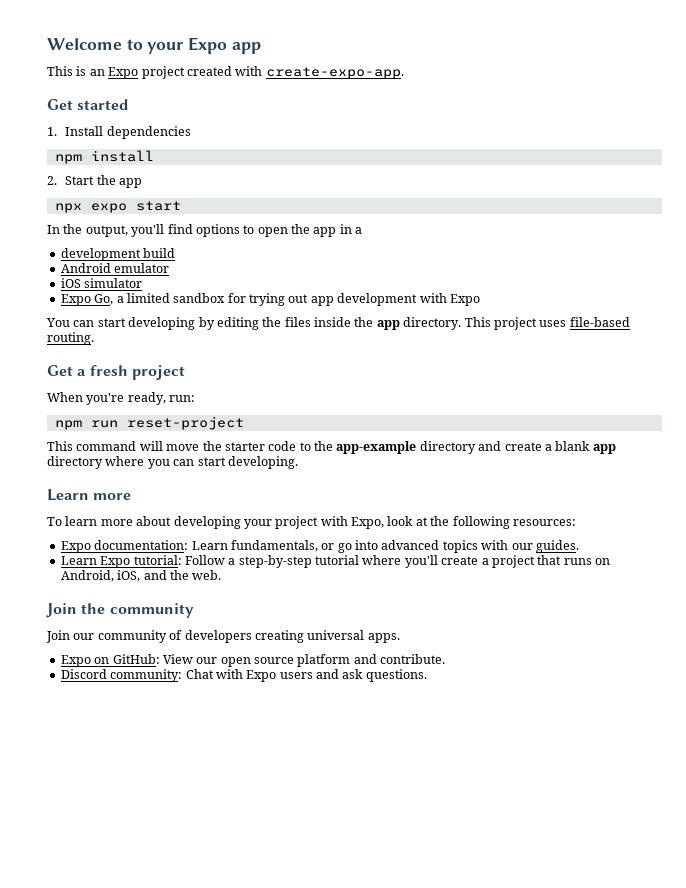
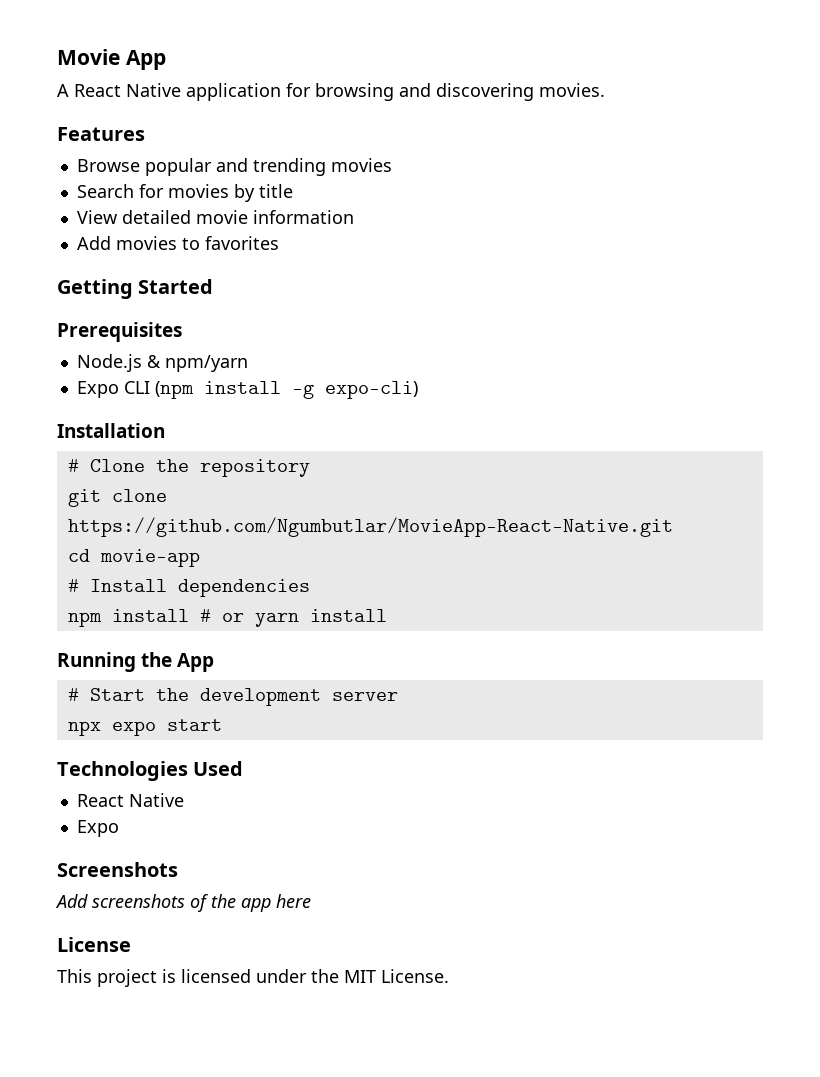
[47,37,261,54] [47,66,404,79] [47,99,129,110] [47,126,191,139] [54,150,154,164] [47,175,143,188] [54,201,181,213] [47,224,363,237] [60,248,176,261] [60,263,170,273] [60,278,143,288] [60,293,480,306] [46,317,630,330] [47,332,94,345] [47,365,185,380] [47,392,196,405] [54,416,244,430] [47,441,616,454] [47,456,298,469] [47,489,132,501] [47,516,576,529] [60,540,579,553] [60,555,610,568] [60,570,222,582] [46,603,194,618] [46,630,400,643] [60,654,446,667] [60,669,427,682] Welcome to your Expo app // This is an Expo project created with create-expo-app. // Get started // 1. Install dependencies // npm install // 2. Start the app // npx expo start // In the output, you'll find options to open the app in a // development build // Android emulator // iOS simulator // Expo Go, a limited sandbox for trying out app development with Expo // You can start developing by editing the files inside the app directory. This project uses file-based routing. // Get a fresh project // When you're ready, run: // npm run reset-project // This command will move the starter code to the app-example directory and create a blank app directory where you can start developing. // Learn more // To learn more about developing your project with Expo, look at the following resources: // Expo documentation: Learn fundamentals, or go into advanced topics with our guides. // Learn Expo tutorial: Follow a step-by-step tutorial where you'll create a project that runs on Android, iOS, and the web. // Join the community // Join our community of developers creating universal apps. // Expo on GitHub: View our open source platform and contribute. // Discord community: Chat with Expo users and ask questions. -> [57,49,166,70] [57,83,605,101] [57,127,145,141] [76,158,392,176] [76,184,293,202] [76,210,354,224] [76,236,279,250] [57,279,214,299] [57,322,182,342] [76,354,248,372] [76,381,418,399] [57,423,165,438] [67,459,310,477] [67,489,167,507] [67,517,673,537] [67,549,200,567] [67,579,310,597] [67,609,387,627] [57,652,215,672] [67,688,398,706] [67,719,222,736] [57,761,244,781] [76,793,184,807] [76,820,119,837] [57,862,178,877] [55,894,311,912] [57,937,131,952] [57,969,449,987] Movie App // A React Native application for browsing and discovering movies. // Features // Browse popular and trending movies // Search for movies by title // View detailed movie information // Add movies to favorites // Getting Started // Prerequisites // Node.js & npm/yarn // Expo CLI (npm install -g expo-cli) // Installation // # Clone the repository // git clone https://github.com/Ngumbutlar/MovieApp-React-Native.git // cd movie-app // # Install dependencies // npm install # or yarn install // Running the App // # Start the development server // npx expo start // Technologies Used // React Native // Expo // Screenshots // Add screenshots of the app here // License // This project is licensed under the MIT License.

